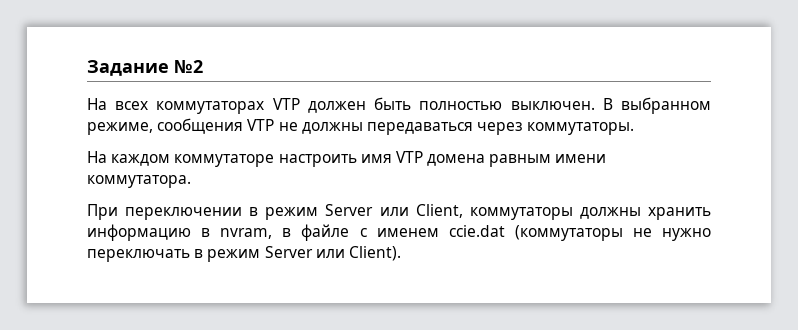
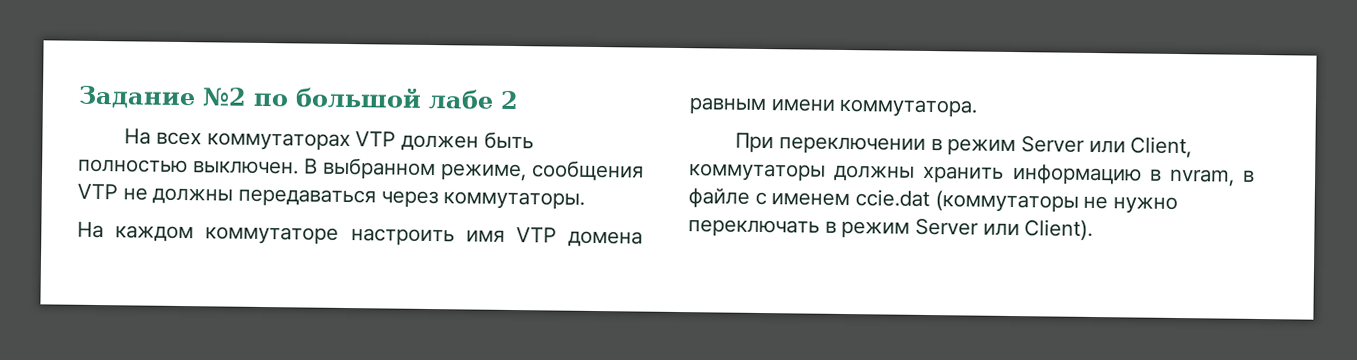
(203, 66) none -> [253,86,519,110] по большой лабе 2

